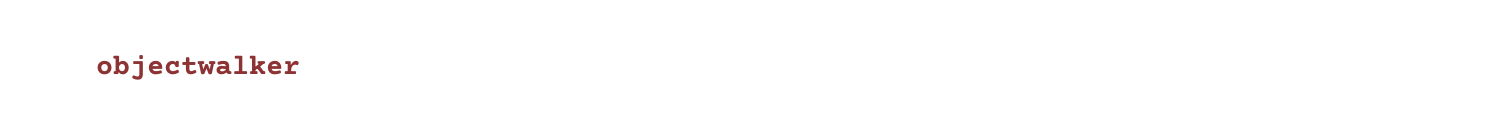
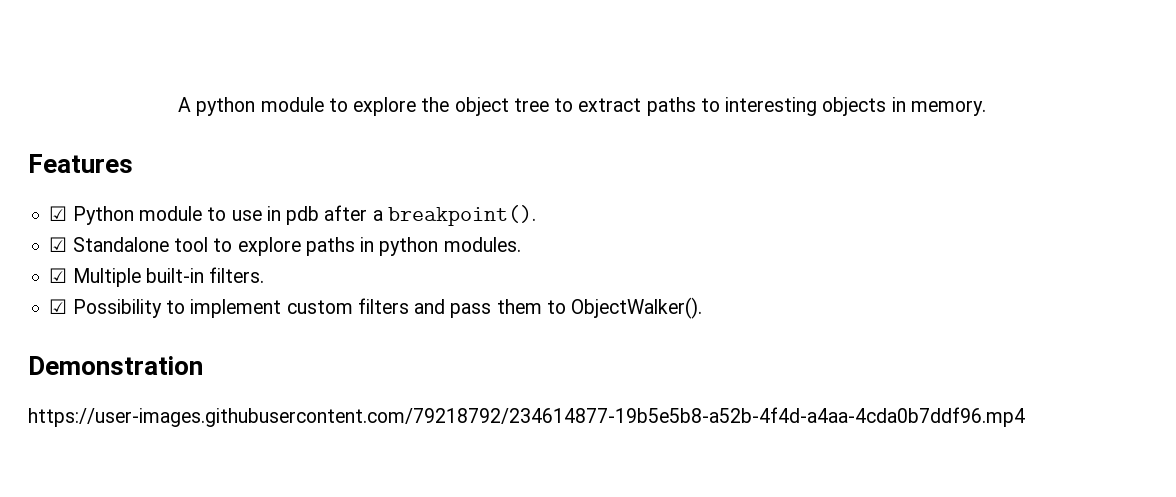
[96,55,300,80] objectwalker -> [178,97,986,116] [28,154,133,173] [49,205,536,226] [49,237,521,256] [49,267,265,287] [49,297,703,319] [28,356,203,375] [28,407,1025,427] A python module to explore the object tree to extract paths to interesting objects in memory. // Features // ☑ Python module to use in pdb after a breakpoint(). // ☑ Standalone tool to explore paths in python modules. // ☑ Multiple built-in filters. // ☑ Possibility to implement custom filters and pass them to ObjectWalker(). // Demonstration // https://user-images.githubusercontent.com/79218792/234614877-19b5e5b8-a52b-4f4d-a4aa-4cda0b7ddf96.mp4

